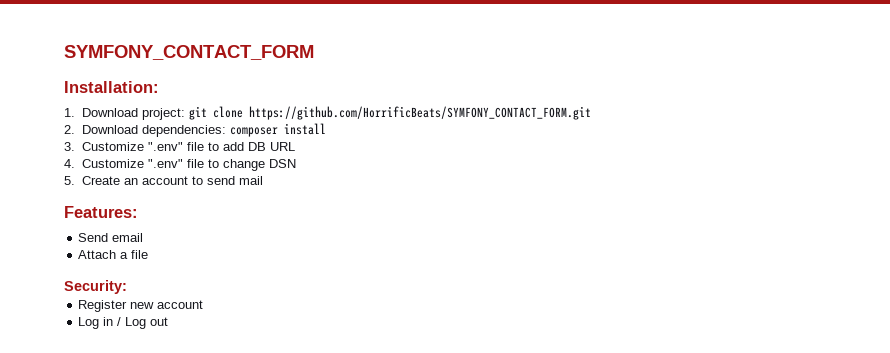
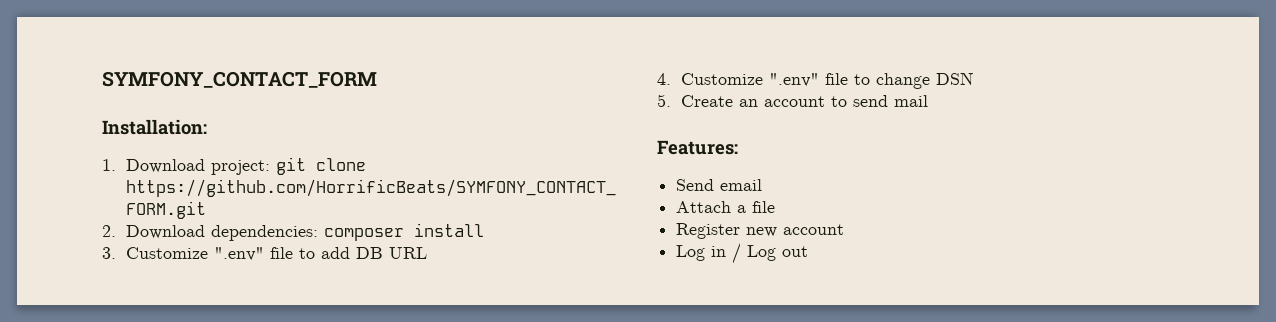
[64,280,127,294] // Security: -> (776, 207) none

